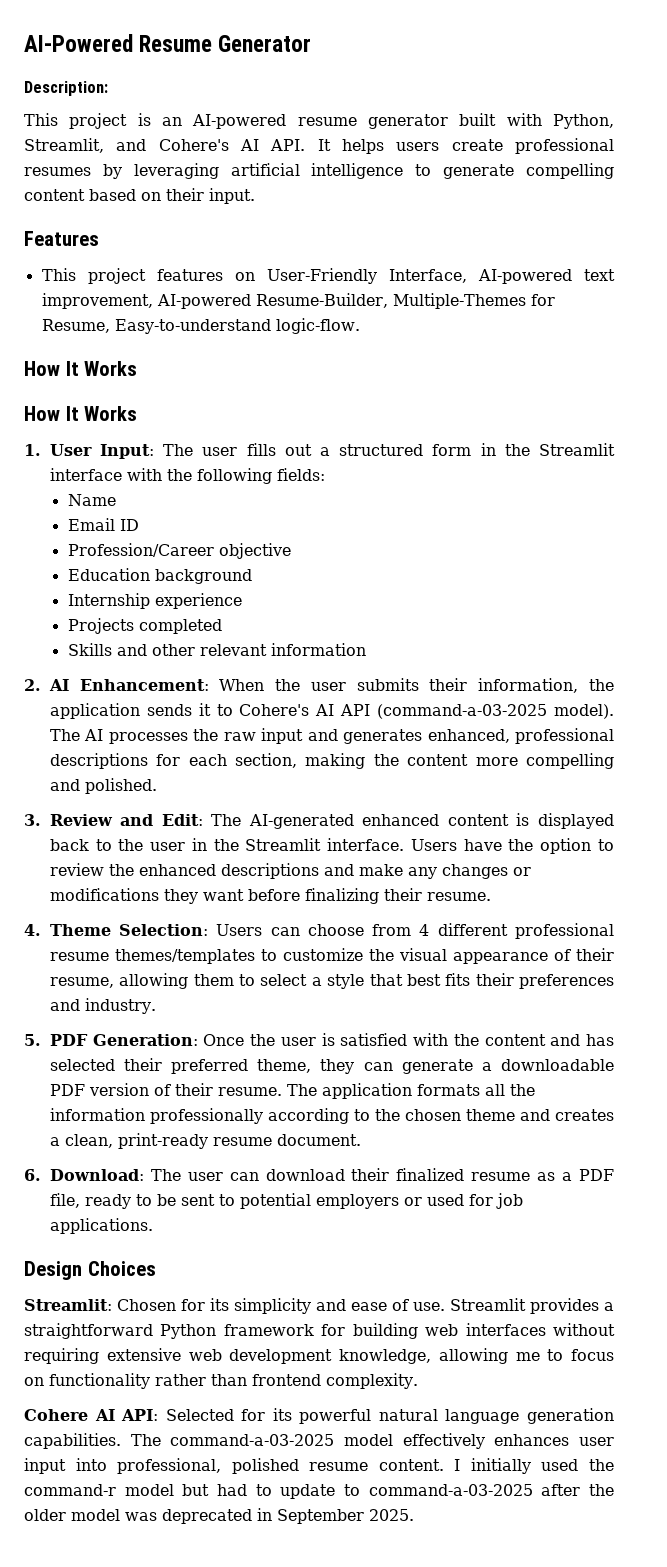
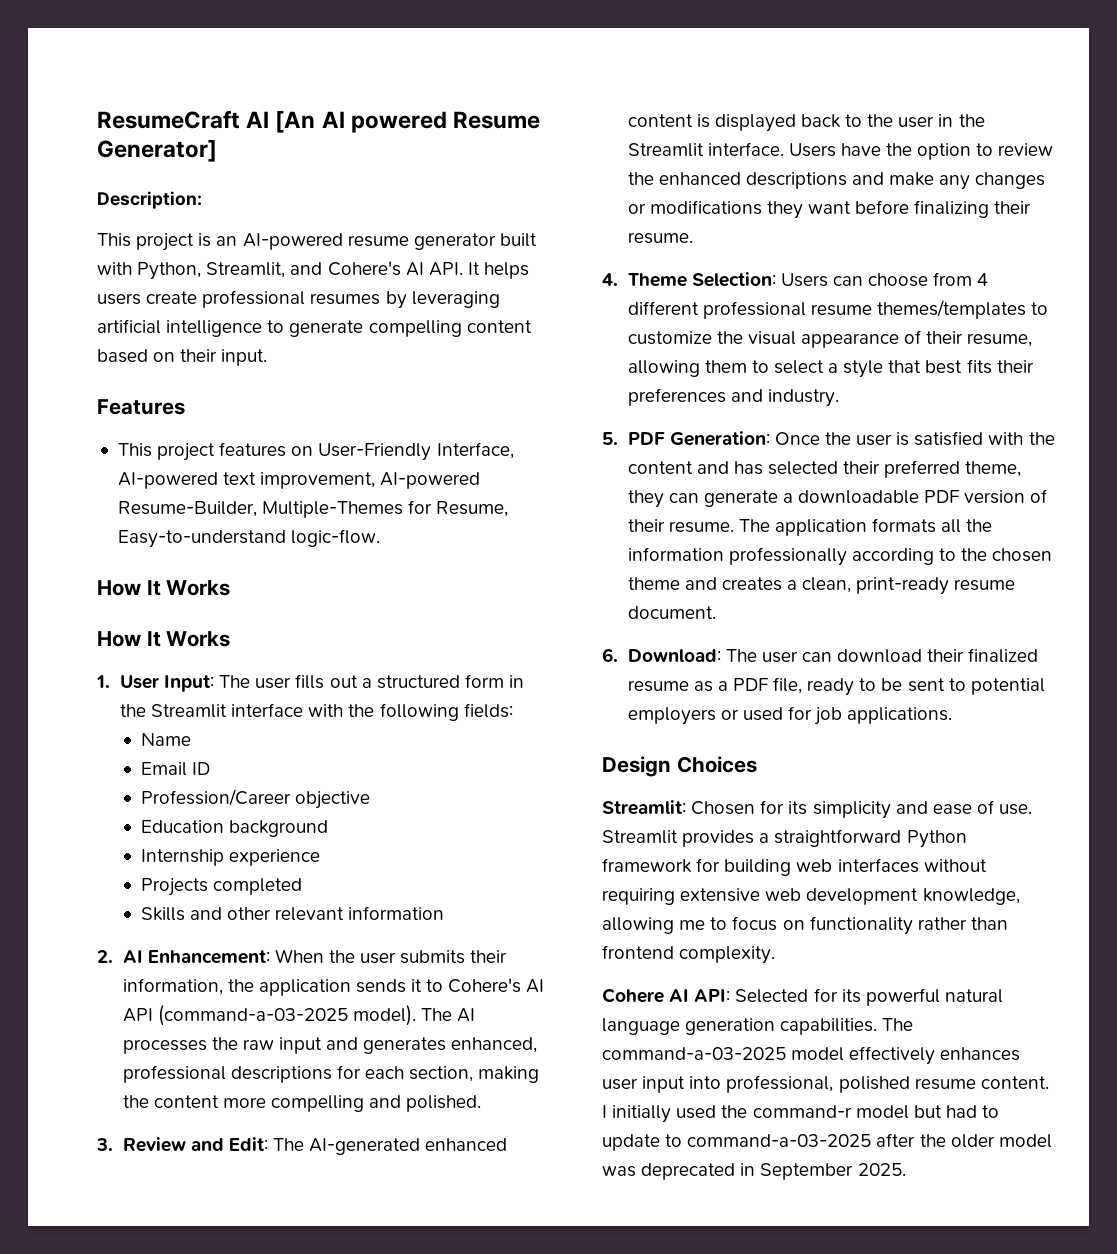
[24,34,312,52] AI-Powered Resume Generator -> [97,110,541,133] [97,140,217,162] ResumeCraft AI [An AI powered Resume Generator]

